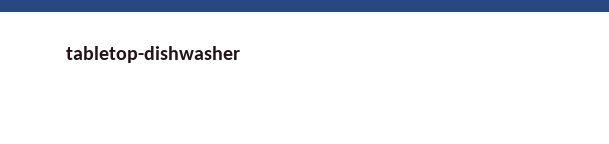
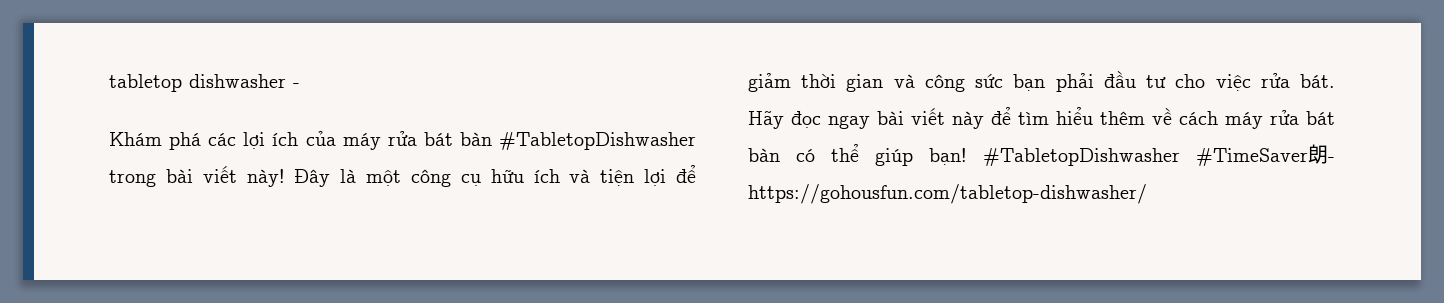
[66,46,240,63] tabletop-dishwasher -> [109,74,300,92] [109,131,696,150] [109,165,696,187] [748,71,1335,92] [748,107,1335,129] [748,144,1335,166] [748,184,1147,204] tabletop dishwasher - // Khám phá các lợi ích của máy rửa bát bàn #TabletopDishwasher trong bài viết này! Đây là một công cụ hữu ích và tiện lợi để giảm thời gian và công sức bạn phải đầu tư cho việc rửa bát. Hãy đọc ngay bài viết này để tìm hiểu thêm về cách máy rửa bát bàn có thể giúp bạn! #TabletopDishwasher #TimeSaver朗- https://gohousfun.com/tabletop-dishwasher/

